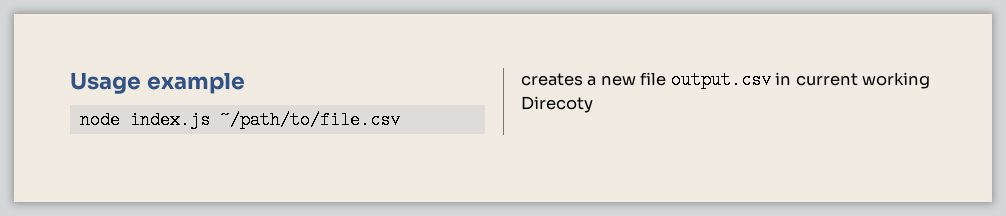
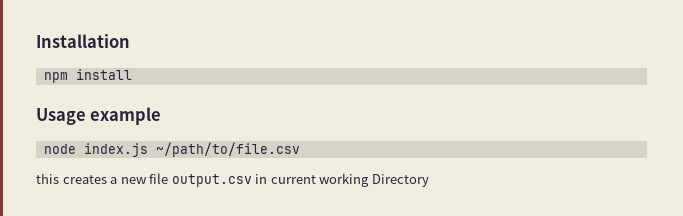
(70, 83) none -> [36,34,130,48] [43,69,132,83] Installation // npm install //
(400, 120) none -> [36,173,59,184] this
[521,96,593,113] Direcoty -> [371,174,429,187] Directory

